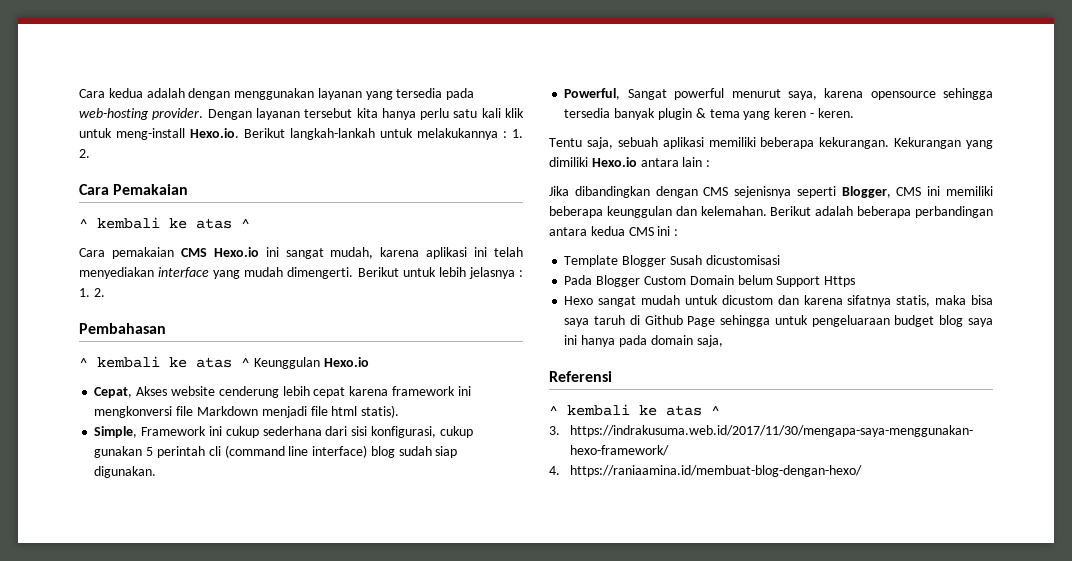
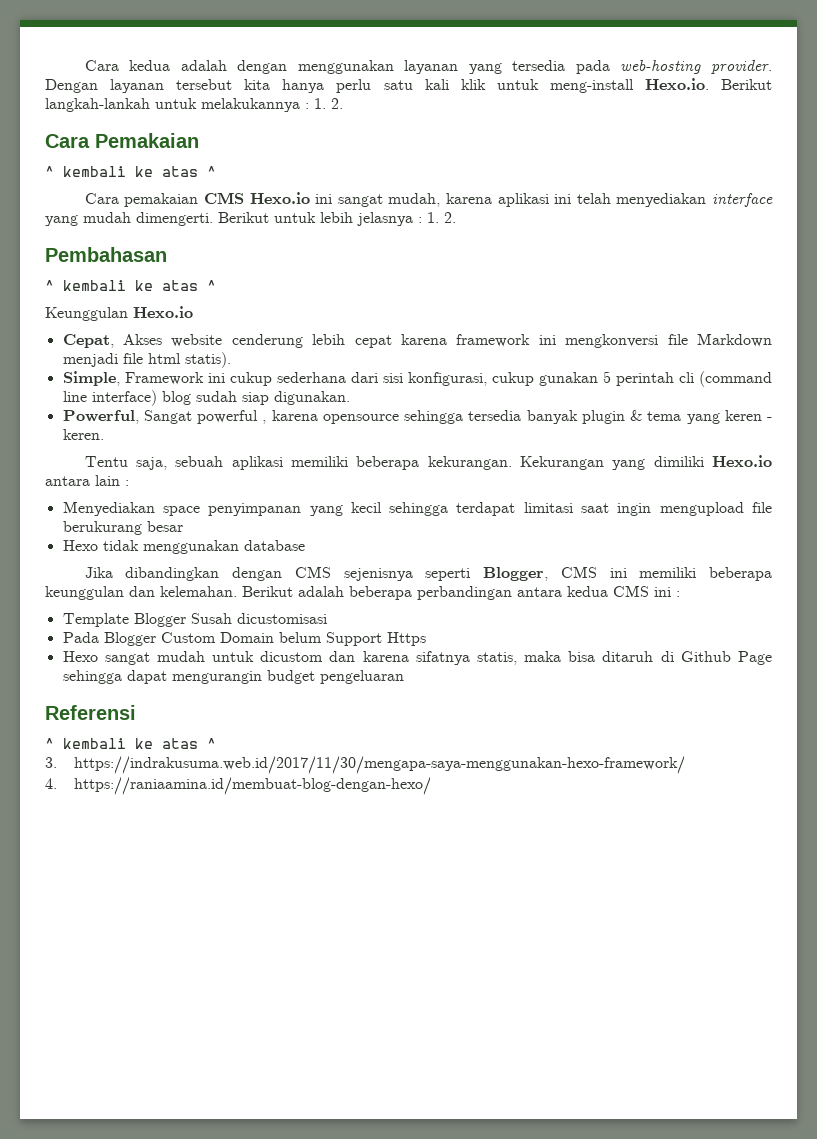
(250, 362) none -> (216, 285) //
[731,89,817,100] menurut saya, -> [262,420,267,424] ,
(711, 163) none -> [62,501,772,516] [62,521,183,535] [62,540,305,554] // Menyediakan space penyimpanan yang kecil sehingga terdapat limitasi saat ingin mengupload file berukurang besar // Hexo tidak menggunakan database
[564,315,626,327] saya taruh -> [602,651,654,662] ditaruh
[774,315,993,327] [564,335,723,347] untuk pengeluaraan budget blog saya ini hanya pada domain saja, -> [126,670,404,684] dapat mengurangin budget pengeluaran

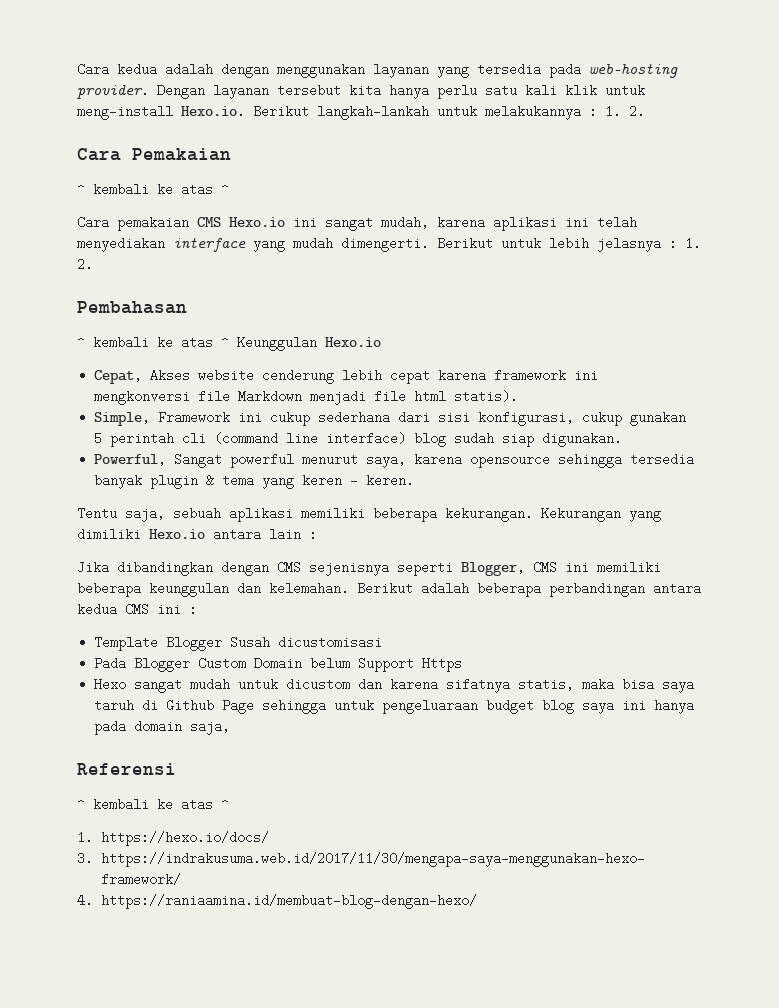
(216, 285) // -> (229, 342) none
[262,420,267,424] , -> [302,453,407,468] menurut saya,
[62,501,772,516] [62,521,183,535] [62,540,305,554] // Menyediakan space penyimpanan yang kecil sehingga terdapat limitasi saat ingin mengupload file berukurang besar // Hexo tidak menggunakan database -> (317, 534) none
[602,651,654,662] ditaruh -> [662,678,695,693] [94,699,135,712] saya taruh
[126,670,404,684] dapat mengurangin budget pengeluaran -> [334,699,695,714] [94,720,231,735] untuk pengeluaraan budget blog saya ini hanya pada domain saja,
(216, 743) none -> [77,831,269,846] // 1. https://hexo.io/docs/

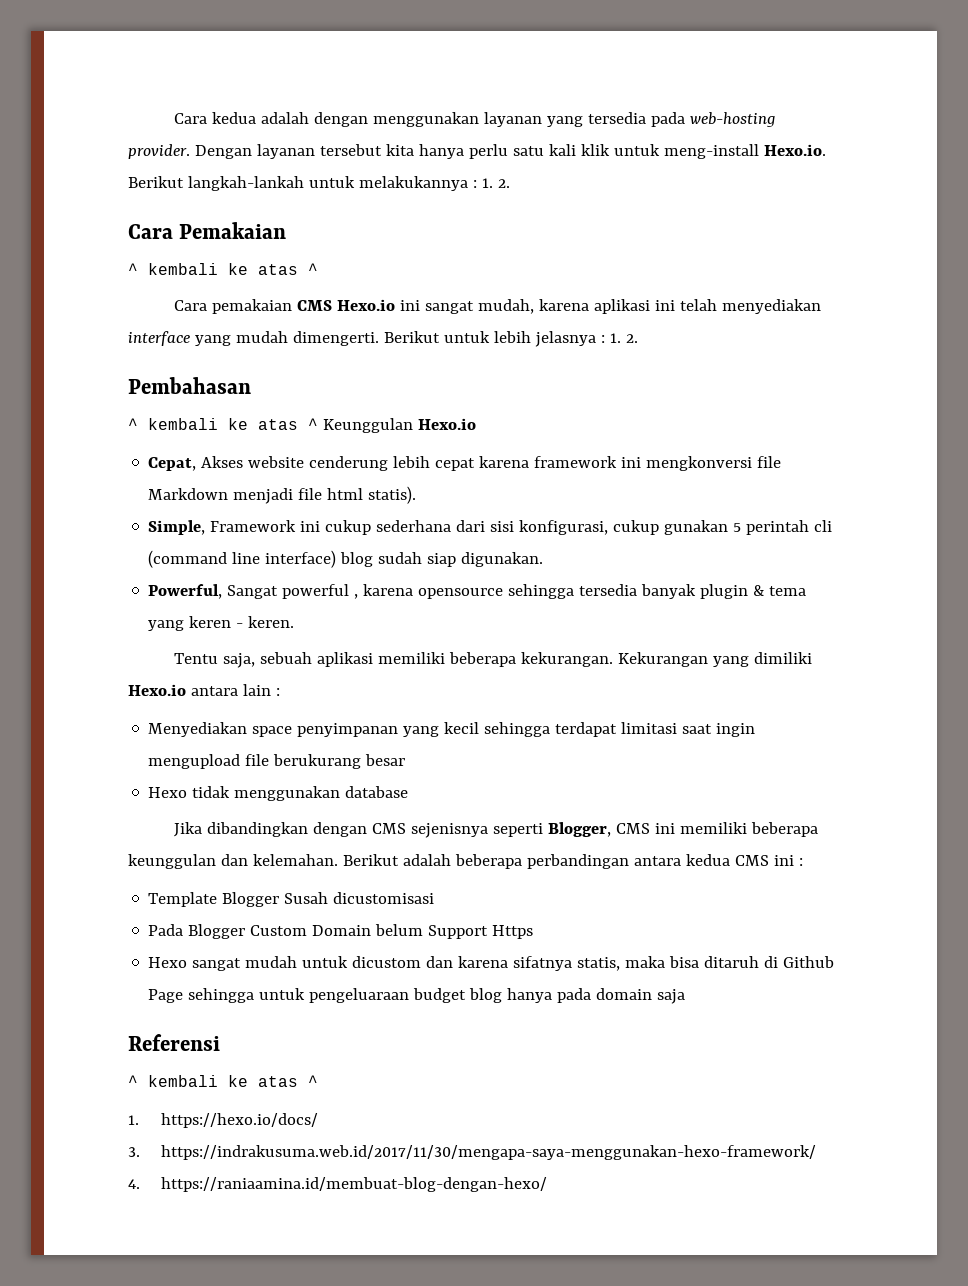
[302,453,407,468] menurut saya, -> [354,594,359,599] ,
(317, 534) none -> [148,722,756,737] [148,754,406,769] [148,786,409,801] // Menyediakan space penyimpanan yang kecil sehingga terdapat limitasi saat ingin mengupload file berukurang besar // Hexo tidak menggunakan database
[662,678,695,693] [94,699,135,712] saya taruh -> [704,956,760,968] ditaruh
[582,699,647,714] saya ini -> (503, 995) none
[190,720,231,735] saja, -> [657,989,686,1004] saja

